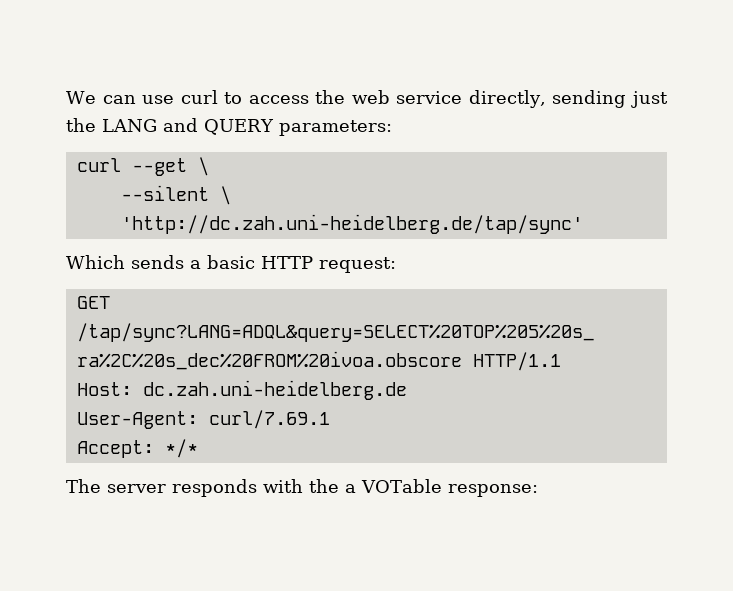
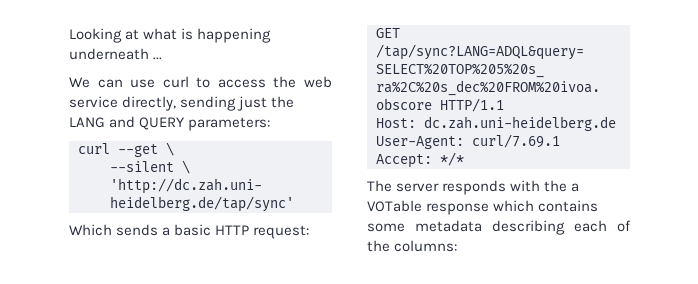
(66, 97) none -> [69,28,272,43] [69,48,163,60] Looking at what is happening underneath ... //
[447,484,538,497] response: -> [426,200,599,215] [367,220,631,235] [367,240,458,252] response which contains some metadata describing each of the columns:

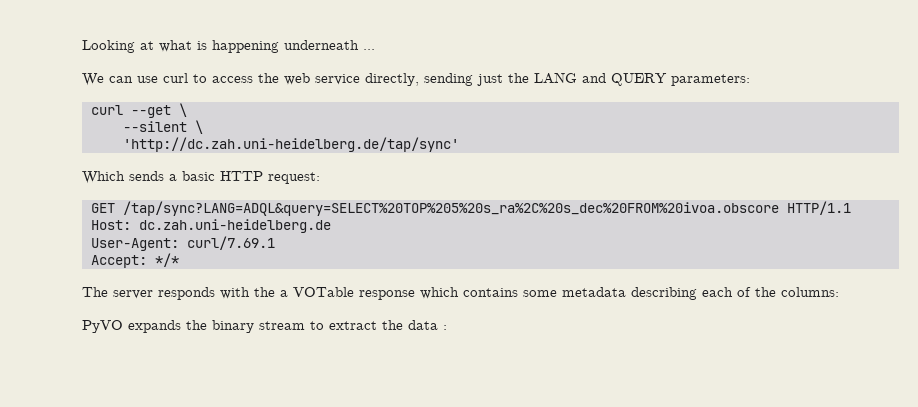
(458, 246) none -> [82,320,447,333] // PyVO expands the binary stream to extract the data :

